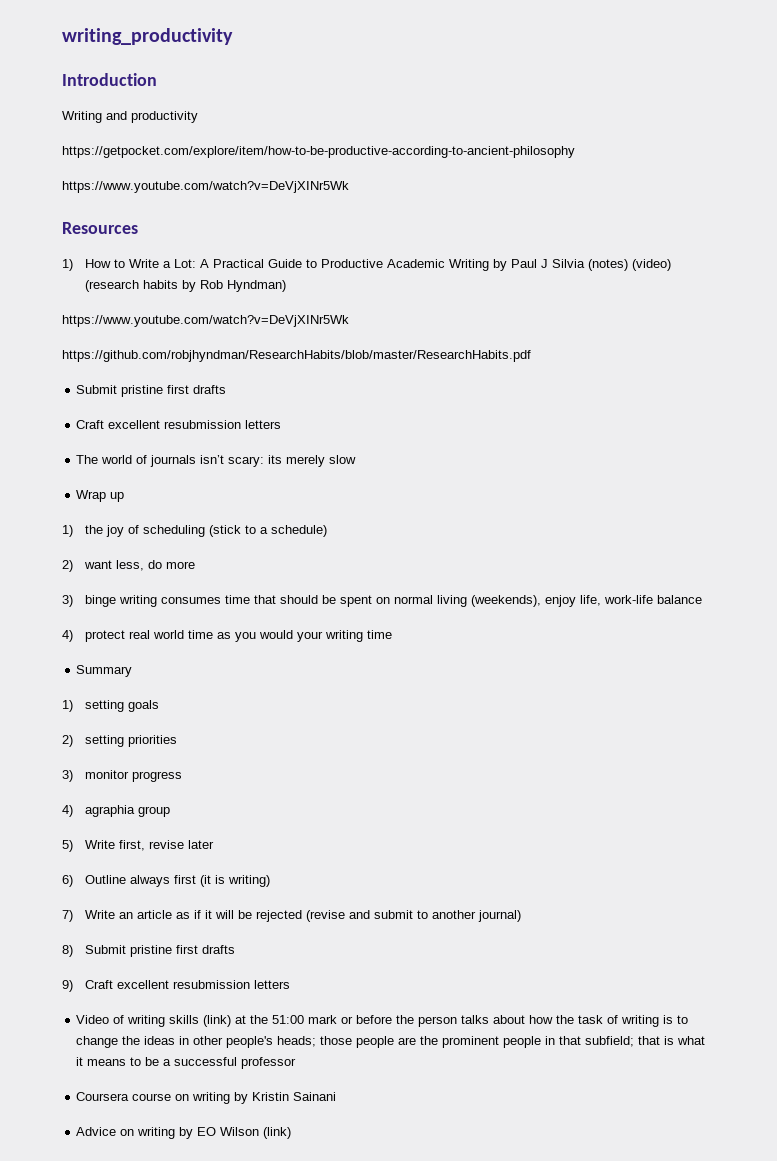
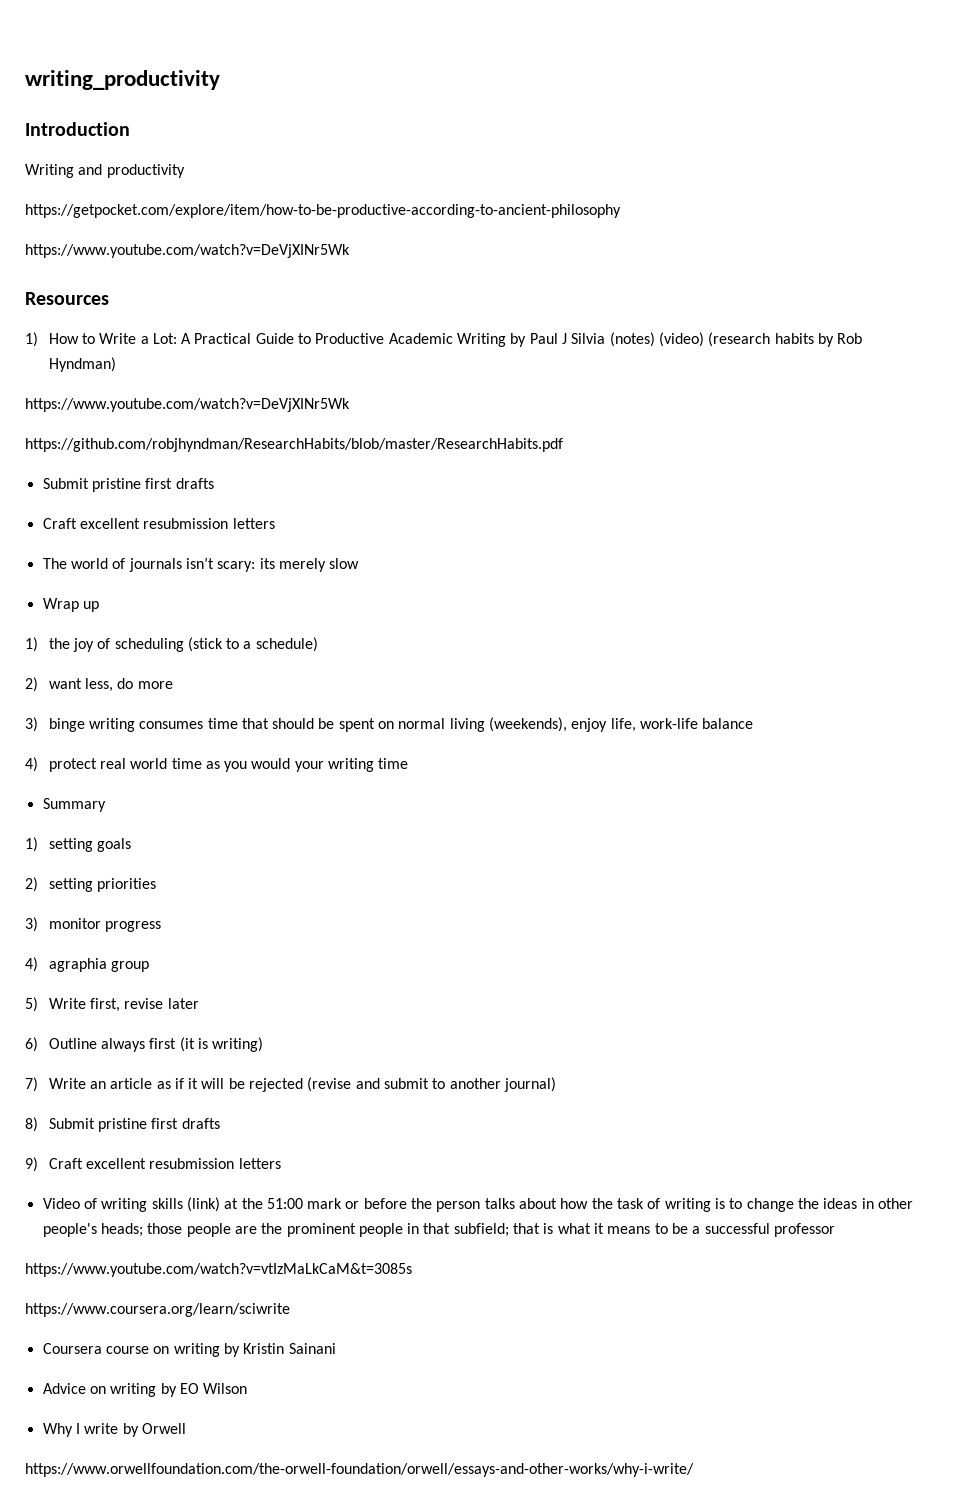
(297, 1063) none -> [25,1263,412,1277] [25,1303,290,1317] // https://www.youtube.com/watch?v=vtIzMaLkCaM&t=3085s // https://www.coursera.org/learn/sciwrite
[263,1127,292,1139] (link) -> [42,1423,186,1437] [25,1463,694,1477] // Why I write by Orwell // https://www.orwellfoundation.com/the-orwell-foundation/orwell/essays-and-other-works/why-i-write/

